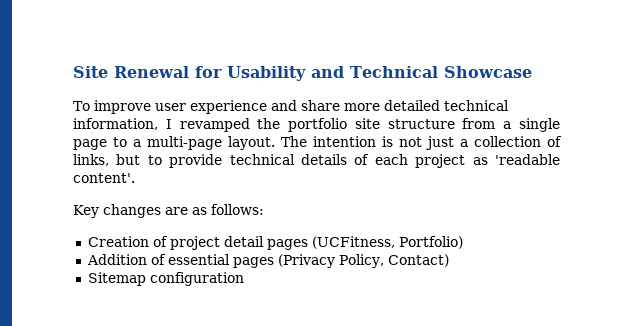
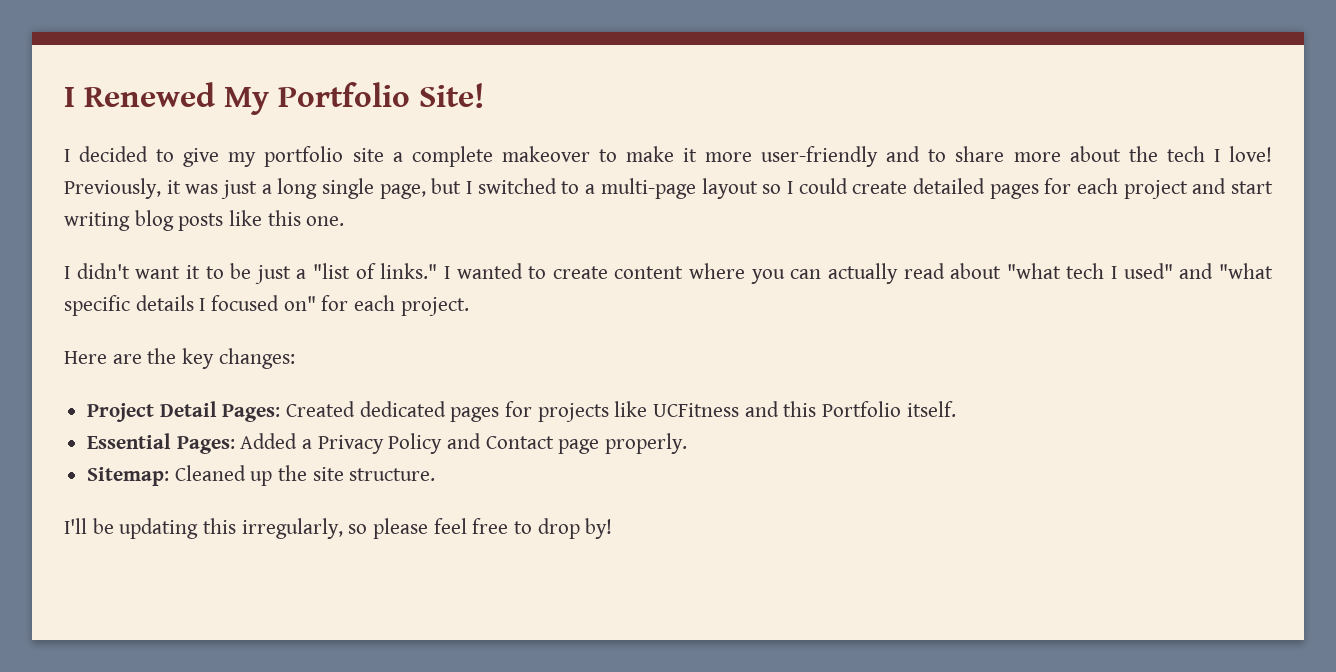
[73,66,532,81] [73,100,509,114] [73,118,560,132] [73,136,562,150] [73,154,560,168] [73,173,135,183] [73,204,264,218] [87,236,463,250] [86,254,449,268] [87,272,244,286] Site Renewal for Usability and Technical Showcase // To improve user experience and share more detailed technical information, I revamped the portfolio site structure from a single page to a multi-page layout. The intention is not just a collection of links, but to provide technical details of each project as 'readable content'. // Key changes are as follows: // Creation of project detail pages (UCFitness, Portfolio) // Addition of essential pages (Privacy Policy, Contact) // Sitemap configuration -> [64,82,485,115] [64,146,1273,167] [64,178,1273,199] [64,210,345,231] [64,263,1273,284] [64,295,469,316] [64,348,295,369] [87,401,956,422] [87,433,688,454] [87,465,436,486] [64,518,613,539] I Renewed My Portfolio Site! // I decided to give my portfolio site a complete makeover to make it more user-friendly and to share more about the tech I love! Previously, it was just a long single page, but I switched to a multi-page layout so I could create detailed pages for each project and start writing blog posts like this one. // I didn't want it to be just a "list of links." I wanted to create content where you can actually read about "what tech I used" and "what specific details I focused on" for each project. // Here are the key changes: // Project Detail Pages: Created dedicated pages for projects like UCFitness and this Portfolio itself. // Essential Pages: Added a Privacy Policy and Contact page properly. // Sitemap: Cleaned up the site structure. // I'll be updating this irregularly, so please feel free to drop by!

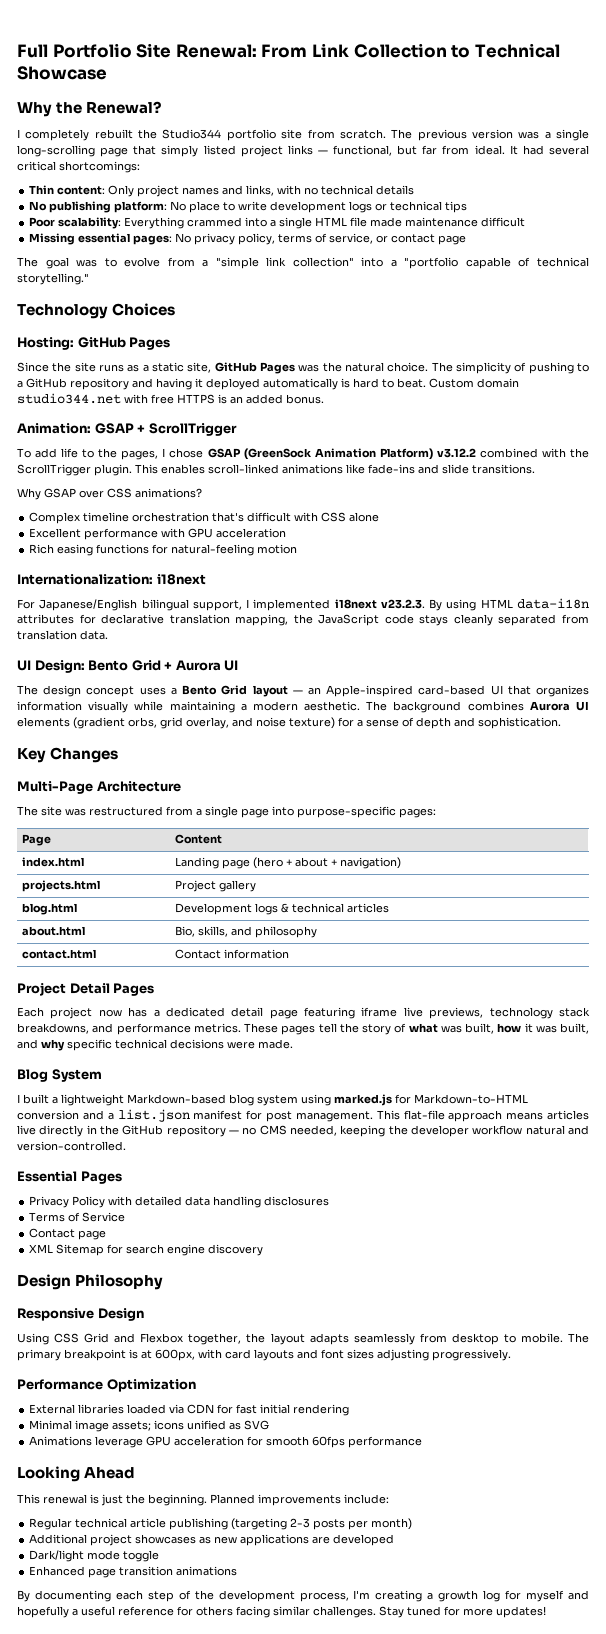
[64,82,485,115] [64,146,1273,167] [64,178,1273,199] [64,210,345,231] [64,263,1273,284] [64,295,469,316] [64,348,295,369] [87,401,956,422] [87,433,688,454] [87,465,436,486] [64,518,613,539] I Renewed My Portfolio Site! // I decided to give my portfolio site a complete makeover to make it more user-friendly and to share more about the tech I love! Previously, it was just a long single page, but I switched to a multi-page layout so I could create detailed pages for each project and start writing blog posts like this one. // I didn't want it to be just a "list of links." I wanted to create content where you can actually read about "what tech I used" and "what specific details I focused on" for each project. // Here are the key changes: // Project Detail Pages: Created dedicated pages for projects like UCFitness and this Portfolio itself. // Essential Pages: Added a Privacy Policy and Contact page properly. // Sitemap: Cleaned up the site structure. // I'll be updating this irregularly, so please feel free to drop by! -> [17,43,560,58] [17,66,107,80] [17,101,162,117] [17,129,589,141] [17,145,589,157] [17,161,140,173] [29,185,415,197] [29,201,468,213] [29,217,526,229] [29,233,467,245] [17,257,590,269] [17,273,89,285] [17,303,176,319] [17,337,171,350] [17,362,589,374] [17,378,519,390] [17,393,324,404] [17,423,237,436] [17,448,589,460] [17,464,535,476] [17,488,202,500] [29,512,380,524] [29,528,287,540] [29,544,298,556] [17,574,206,585] [17,598,589,611] [17,614,589,626] [17,630,108,640] [17,660,239,673] [17,685,589,697] [17,701,589,713] [17,717,561,729] [17,747,119,763] [17,781,181,794] [17,806,436,818] [21,834,51,846] [174,834,222,844] [21,857,84,867] [174,857,401,869] [21,880,100,892] [174,880,256,892] [21,903,77,915] [174,903,389,915] [21,926,85,936] [174,926,317,938] [21,949,96,959] [174,949,289,959] [17,982,155,996] [17,1007,590,1019] [17,1023,589,1035] [17,1039,293,1051] [17,1069,102,1082] [17,1094,528,1106] [17,1109,589,1122] [17,1125,589,1137] [17,1141,126,1151] [17,1171,122,1184] [29,1196,330,1208] [29,1212,126,1222] [29,1228,107,1240] [29,1244,264,1256] [17,1274,164,1290] [17,1308,144,1321] [17,1333,589,1345] [17,1349,511,1361] [17,1379,196,1392] [29,1404,350,1416] [29,1420,270,1432] [29,1436,423,1448] [17,1466,136,1482] [17,1494,389,1506] [29,1518,413,1530] [29,1534,395,1546] [29,1550,160,1562] [29,1566,238,1578] [17,1590,589,1602] [17,1606,546,1618] Full Portfolio Site Renewal: From Link Collection to Technical Showcase // Why the Renewal? // I completely rebuilt the Studio344 portfolio site from scratch. The previous version was a single long-scrolling page that simply listed project links — functional, but far from ideal. It had several critical shortcomings: // Thin content: Only project names and links, with no technical details // No publishing platform: No place to write development logs or technical tips // Poor scalability: Everything crammed into a single HTML file made maintenance difficult // Missing essential pages: No privacy policy, terms of service, or contact page // The goal was to evolve from a "simple link collection" into a "portfolio capable of technical storytelling." // Technology Choices // Hosting: GitHub Pages // Since the site runs as a static site, GitHub Pages was the natural choice. The simplicity of pushing to a GitHub repository and having it deployed automatically is hard to beat. Custom domain studio344.net with free HTTPS is an added bonus. // Animation: GSAP + ScrollTrigger // To add life to the pages, I chose GSAP (GreenSock Animation Platform) v3.12.2 combined with the ScrollTrigger plugin. This enables scroll-linked animations like fade-ins and slide transitions. // Why GSAP over CSS animations? // Complex timeline orchestration that's difficult with CSS alone // Excellent performance with GPU acceleration // Rich easing functions for natural-feeling motion // Internationalization: i18next // For Japanese/English bilingual support, I implemented i18next v23.2.3. By using HTML data-i18n attributes for declarative translation mapping, the JavaScript code stays cleanly separated from translation data. // UI Design: Bento Grid + Aurora UI // The design concept uses a Bento Grid layout — an Apple-inspired card-based UI that organizes information visually while maintaining a modern aesthetic. The background combines Aurora UI elements (gradient orbs, grid overlay, and noise texture) for a sense of depth and sophistication. // Key Changes // Multi-Page Architecture // The site was restructured from a single page into purpose-specific pages: // Page | Content // index.html | Landing page (hero + about + navigation) // projects.html | Project gallery // blog.html | Development logs & technical articles // about.html | Bio, skills, and philosophy // contact.html | Contact information // Project Detail Pages // Each project now has a dedicated detail page featuring iframe live previews, technology stack breakdowns, and performance metrics. These pages tell the story of what was built, how it was built, and why specific technical decisions were made. // Blog System // I built a lightweight Markdown-based blog system using marked.js for Markdown-to-HTML conversion and a list.json manifest for post management. This flat-file approach means articles live directly in the GitHub repository — no CMS needed, keeping the developer workflow natural and version-controlled. // Essential Pages // Privacy Policy with detailed data handling disclosures // Terms of Service // Contact page // XML Sitemap for search engine discovery // Design Philosophy // Responsive Design // Using CSS Grid and Flexbox together, the layout adapts seamlessly from desktop to mobile. The primary breakpoint is at 600px, with card layouts and font sizes adjusting progressively. // Performance Optimization // External libraries loaded via CDN for fast initial rendering // Minimal image assets; icons unified as SVG // Animations leverage GPU acceleration for smooth 60fps performance // Looking Ahead // This renewal is just the beginning. Planned improvements include: // Regular technical article publishing (targeting 2-3 posts per month) // Additional project showcases as new applications are developed // Dark/light mode toggle // Enhanced page transition animations // By documenting each step of the development process, I'm creating a growth log for myself and hopefully a useful reference for others facing similar challenges. Stay tuned for more updates!

